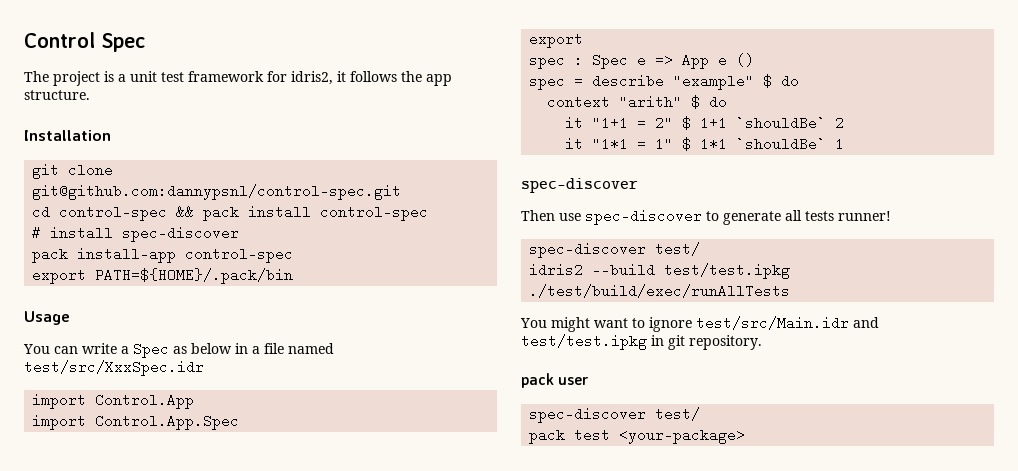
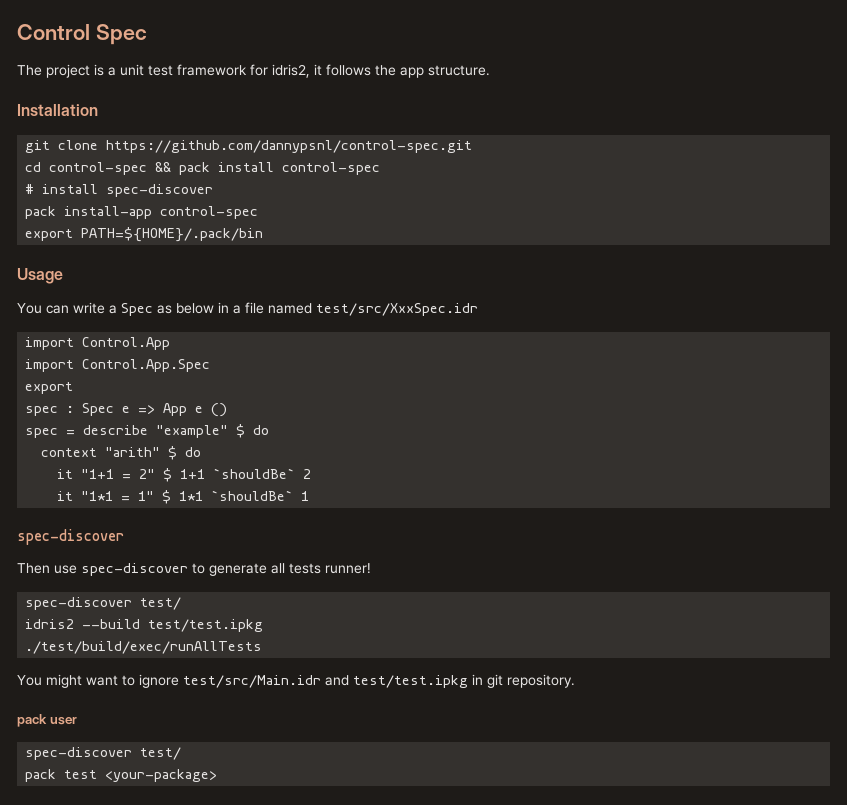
[32,184,402,200] git@github.com:dannypsnl/control-spec.git -> [106,140,473,153] https://github.com/dannypsnl/control-spec.git

